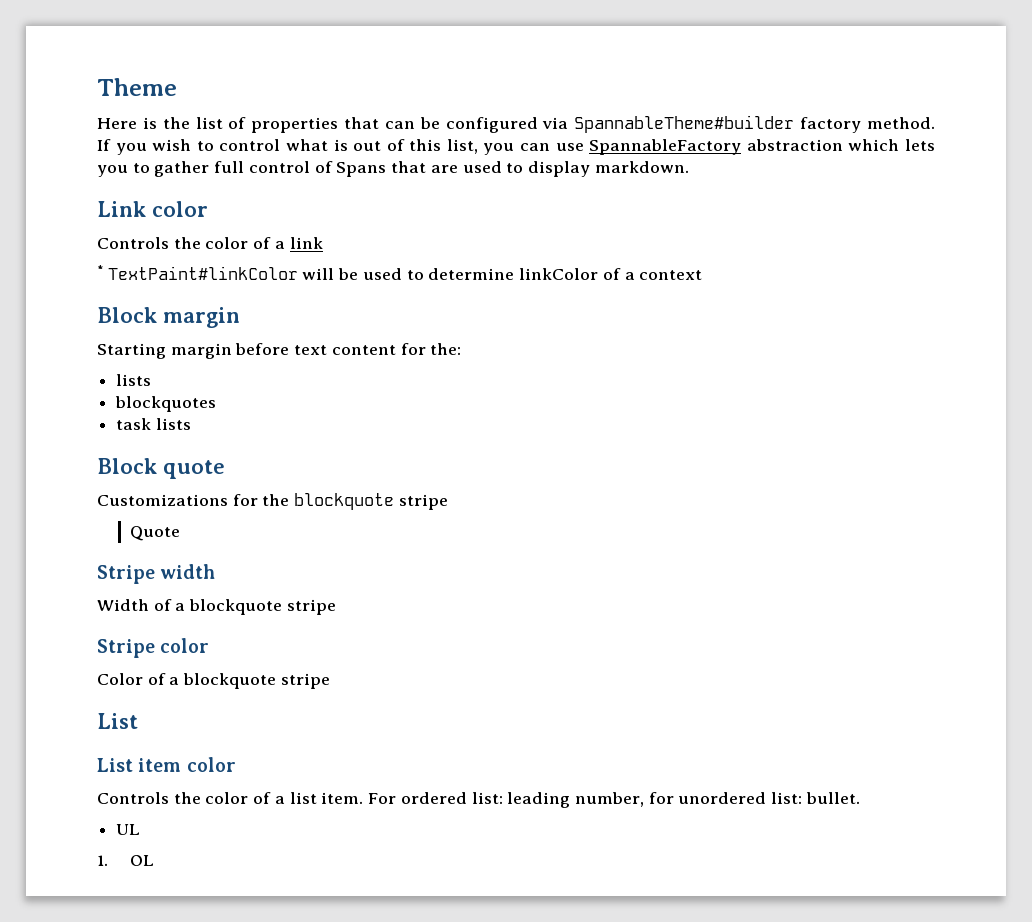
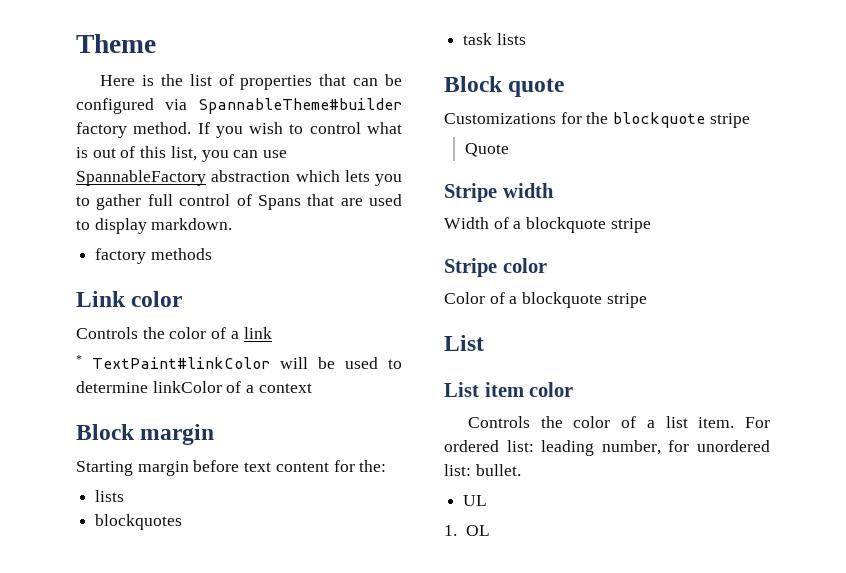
(689, 167) none -> [95,248,212,264] // factory methods

